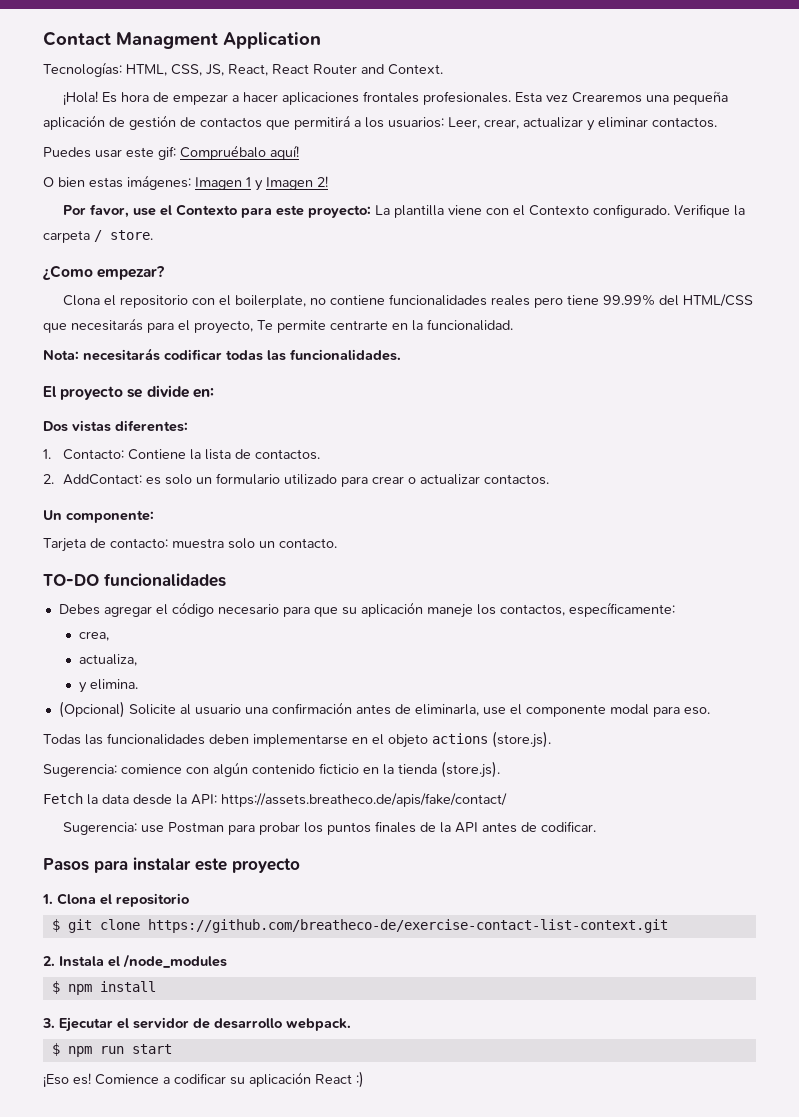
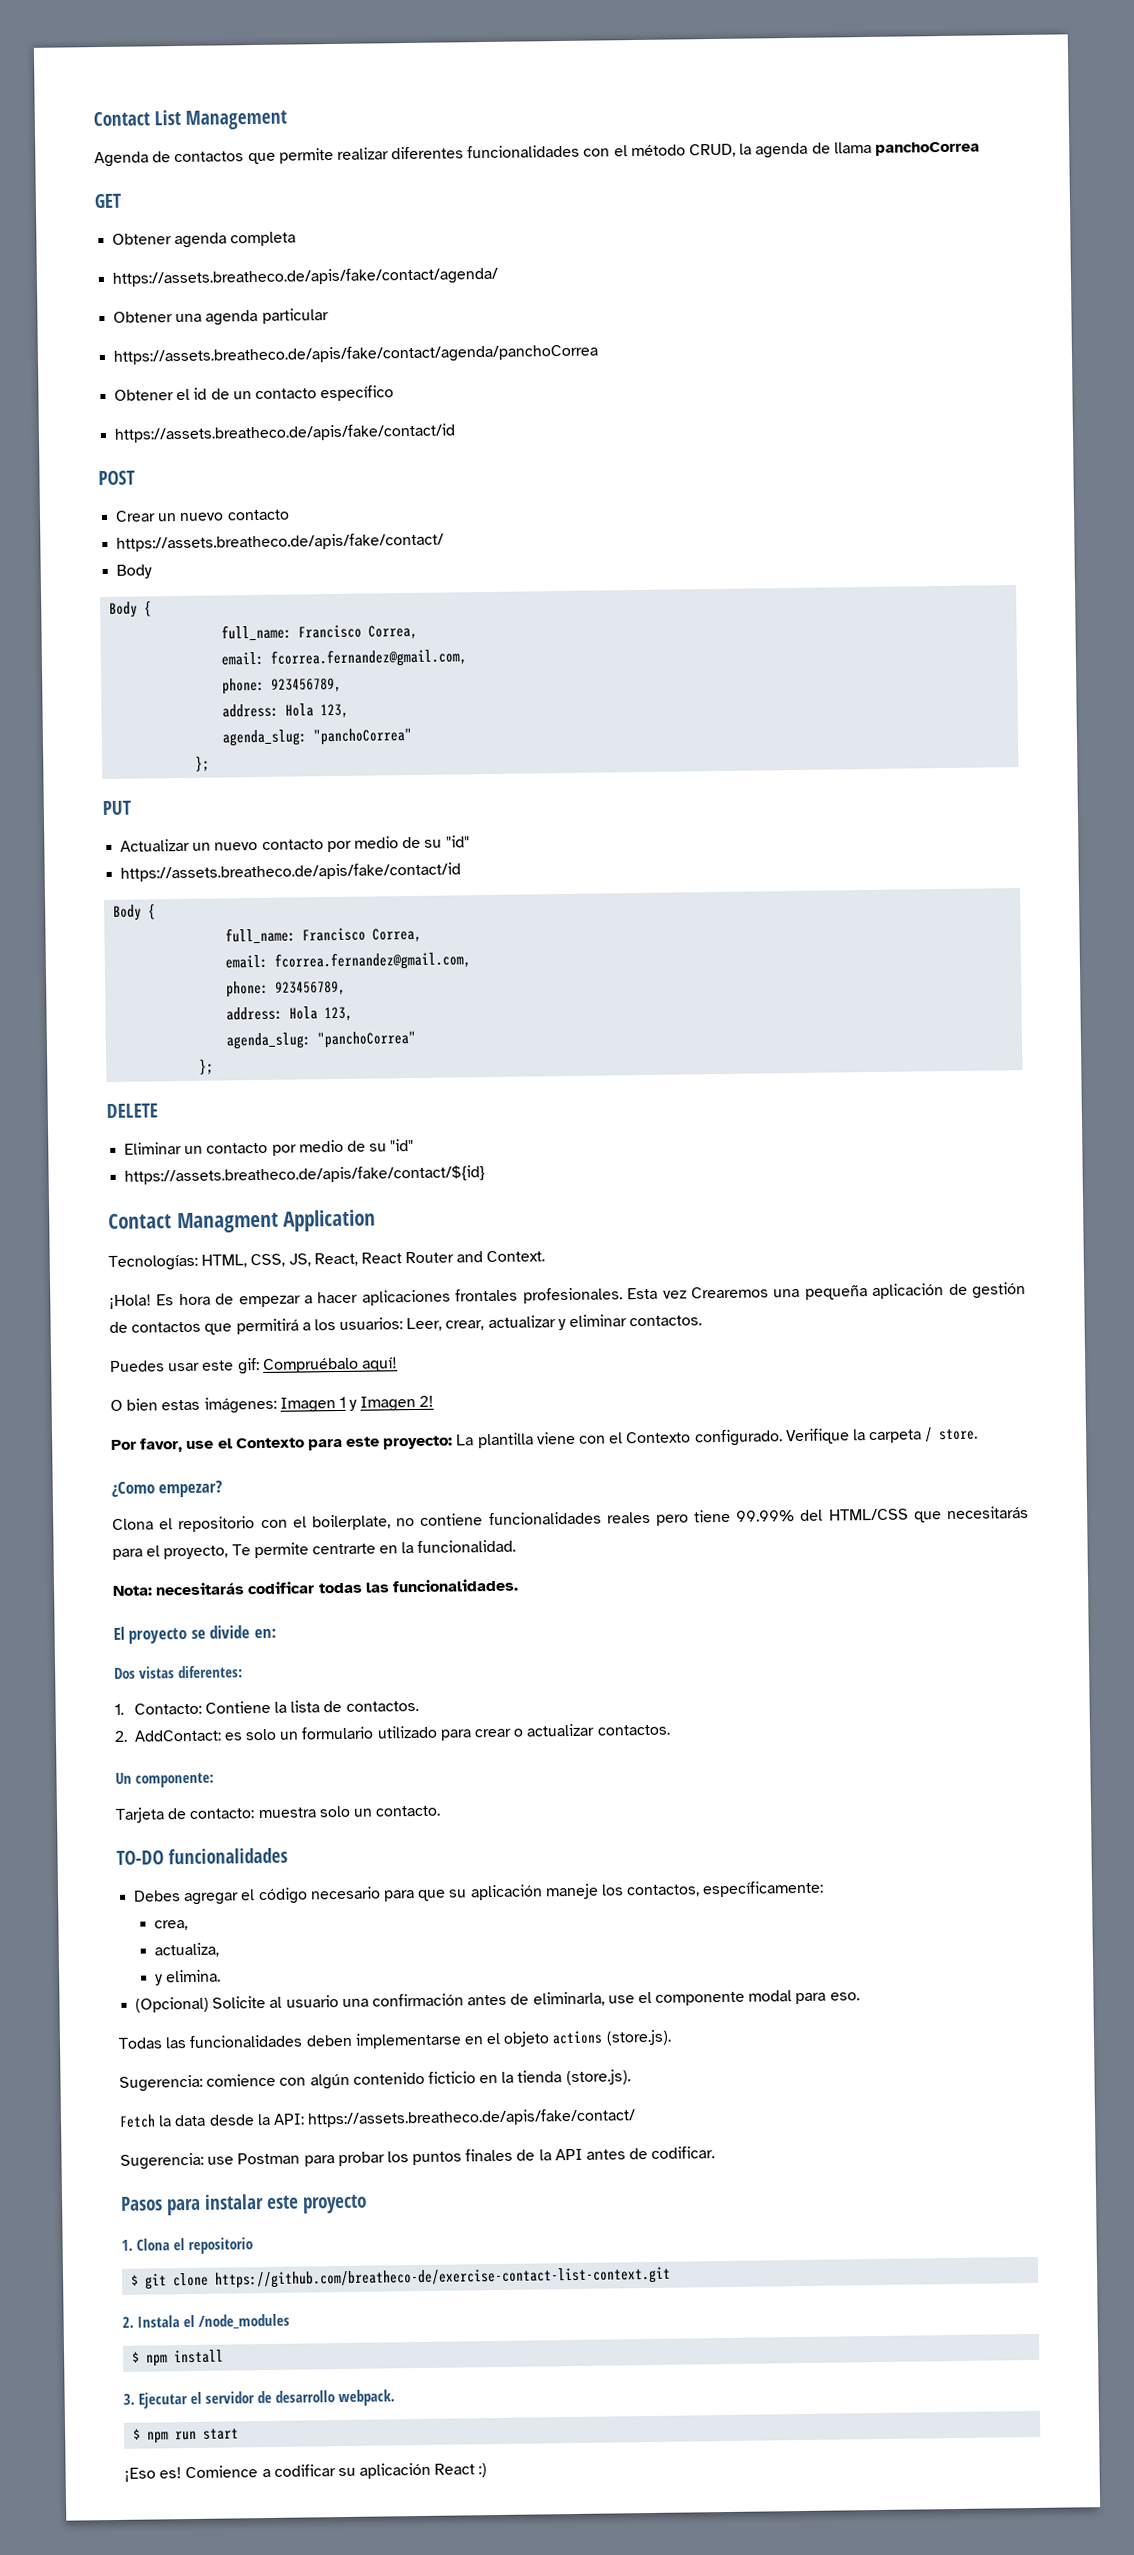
[43,31,111,46] Contact -> [93,109,287,130] [94,141,980,168] [94,193,121,209] [112,231,297,249] [112,266,499,288] [113,308,329,326] [113,343,599,366] [114,385,395,402] [114,423,457,443] [98,470,135,486] [115,509,290,522] [116,532,445,552] [116,564,153,579] [109,600,153,618] [221,624,419,642] [221,648,468,668] [222,677,343,695] [222,703,350,719] [222,727,414,747] [195,755,211,772] [102,800,131,816] [120,835,470,853] [120,862,462,882] [113,903,157,921] [225,927,423,945] [225,951,472,971] [226,980,347,998] [226,1006,354,1022] [226,1030,417,1050] [199,1058,215,1075] [106,1103,158,1119] [124,1138,415,1156] [124,1165,486,1185] [108,1213,172,1229] Contact List Management // Agenda de contactos que permite realizar diferentes funcionalidades con el método CRUD, la agenda de llama panchoCorrea // GET // Obtener agenda completa // https://assets.breatheco.de/apis/fake/contact/agenda/ // Obtener una agenda particular // https://assets.breatheco.de/apis/fake/contact/agenda/panchoCorrea // Obtener el id de un contacto específico // https://assets.breatheco.de/apis/fake/contact/id // POST // Crear un nuevo contacto // https://assets.breatheco.de/apis/fake/contact/ // Body // Body { // full_name: Francisco Correa, // email: fcorrea.fernandez@gmail.com, // phone: 923456789, // address: Hola 123, // agenda_slug: "panchoCorrea" // }; // PUT // Actualizar un nuevo contacto por medio de su "id" // https://assets.breatheco.de/apis/fake/contact/id // Body { // full_name: Francisco Correa, // email: fcorrea.fernandez@gmail.com, // phone: 923456789, // address: Hola 123, // agenda_slug: "panchoCorrea" // }; // DELETE // Eliminar un contacto por medio de su "id" // https://assets.breatheco.de/apis/fake/contact/${id} // Contact

